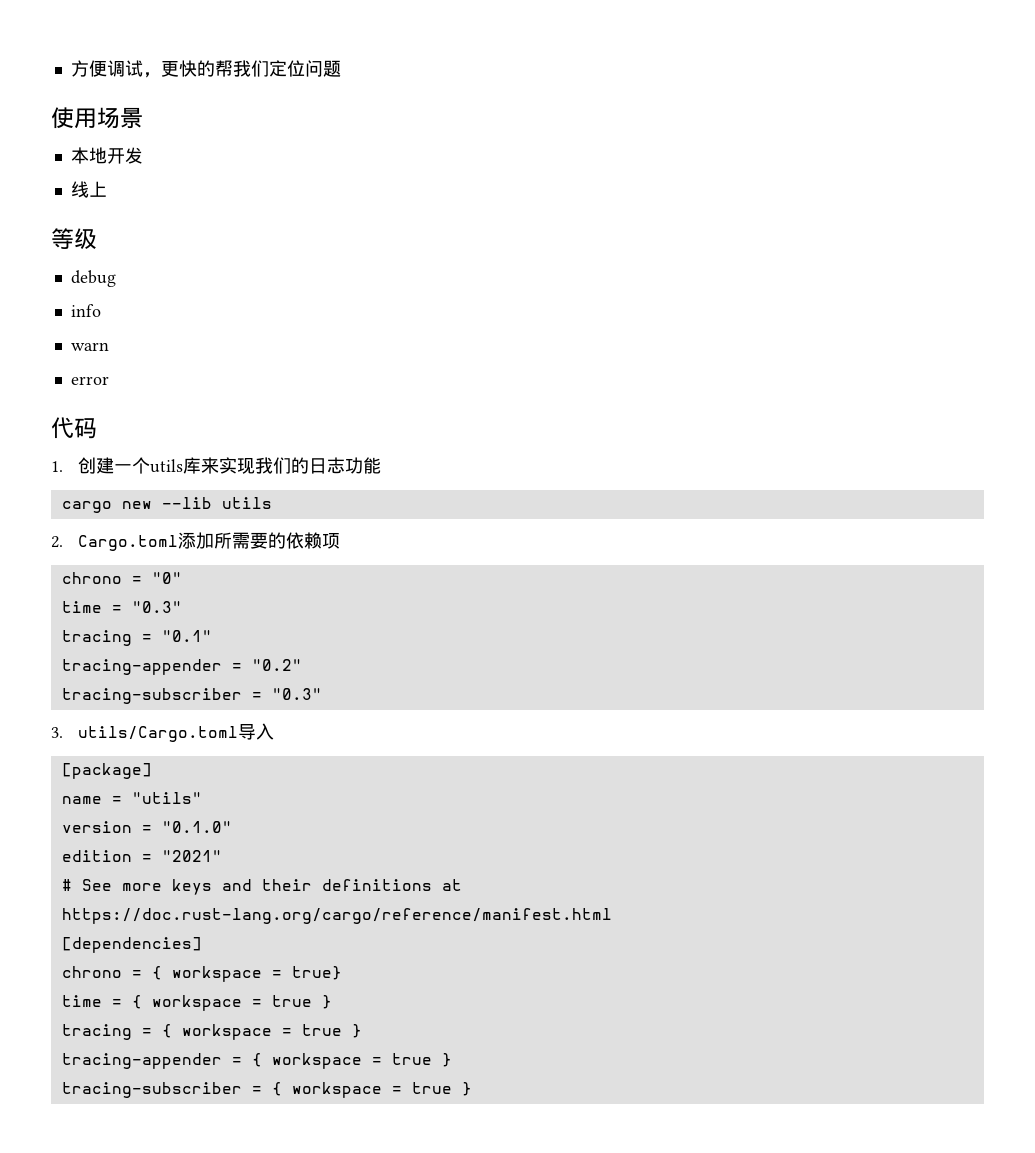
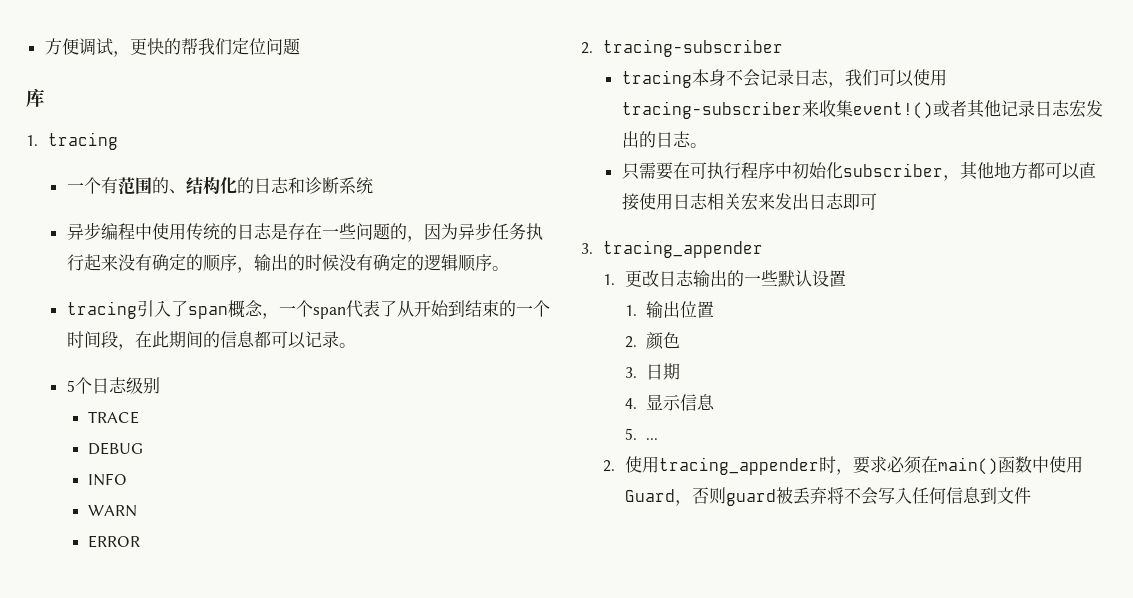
[51,107,143,129] [70,147,143,164] [70,181,107,198] [51,228,97,250] [70,270,116,287] [70,304,101,317] [70,342,109,351] [70,376,109,385] [51,417,97,439] [51,457,382,474] [61,497,272,513] [51,532,341,551] [61,572,182,584] [61,601,182,613] [61,630,212,646] [61,659,302,675] [61,688,322,704] [51,723,275,742] [61,763,152,779] [61,792,202,804] [61,821,232,833] [61,850,222,862] [61,879,462,895] [61,908,612,924] [61,937,202,953] [61,966,342,982] [61,995,332,1011] [61,1024,362,1040] [61,1053,452,1069] [61,1082,472,1098] 使用场景 // 本地开发 // 线上 // 等级 // debug // info // warn // error // 代码 // 1.创建一个utils库来实现我们的日志功能 // cargo new --lib utils // 2. Cargo.toml添加所需要的依赖项 // chrono = "0" // time = "0.3" // tracing = "0.1" // tracing-appender = "0.2" // tracing-subscriber = "0.3" // 3. utils/Cargo.toml导入 // [package] // name = "utils" // version = "0.1.0" // edition = "2021" // # See more keys and their definitions at https://doc.rust-lang.org/cargo/reference/manifest.html // [dependencies] // chrono = { workspace = true} // time = { workspace = true } // tracing = { workspace = true } // tracing-appender = { workspace = true } // tracing-subscriber = { workspace = true } -> [26,88,45,107] [26,132,118,150] [66,176,373,195] [66,222,543,242] [66,254,509,273] [66,300,550,319] [66,331,356,350] [66,377,160,394] [88,411,140,424] [88,442,144,455] [88,473,128,486] [88,505,138,517] [88,535,141,548] [581,39,783,57] [621,69,947,88] [621,99,1103,119] [621,131,707,148] [621,161,1096,181] [621,193,877,211] [581,240,763,258] [602,270,846,287] [624,301,715,318] [624,332,681,350] [624,363,681,380] [624,394,716,411] [624,428,659,440] [602,456,1083,475] [624,487,1031,506] 库 // 1. tracing // 一个有范围的、结构化的日志和诊断系统 // 异步编程中使用传统的日志是存在一些问题的，因为异步任务执行起来没有确定的顺序，输出的时候没有确定的逻辑顺序。 // tracing引入了span概念，一个span代表了从开始到结束的一个时间段，在此期间的信息都可以记录。 // 5个日志级别 // TRACE // DEBUG // INFO // WARN // ERROR // 2. tracing-subscriber // tracing本身不会记录日志，我们可以使用tracing-subscriber来收集event!()或者其他记录日志宏发出的日志。 // 只需要在可执行程序中初始化subscriber，其他地方都可以直接使用日志相关宏来发出日志即可 // 3. tracing_appender // 1.更改日志输出的一些默认设置 // 1.输出位置 // 2.颜色 // 3.日期 // 4.显示信息 // 5. ... // 2.使用tracing_appender时，要求必须在main()函数中使用Guard，否则guard被丢弃将不会写入任何信息到文件

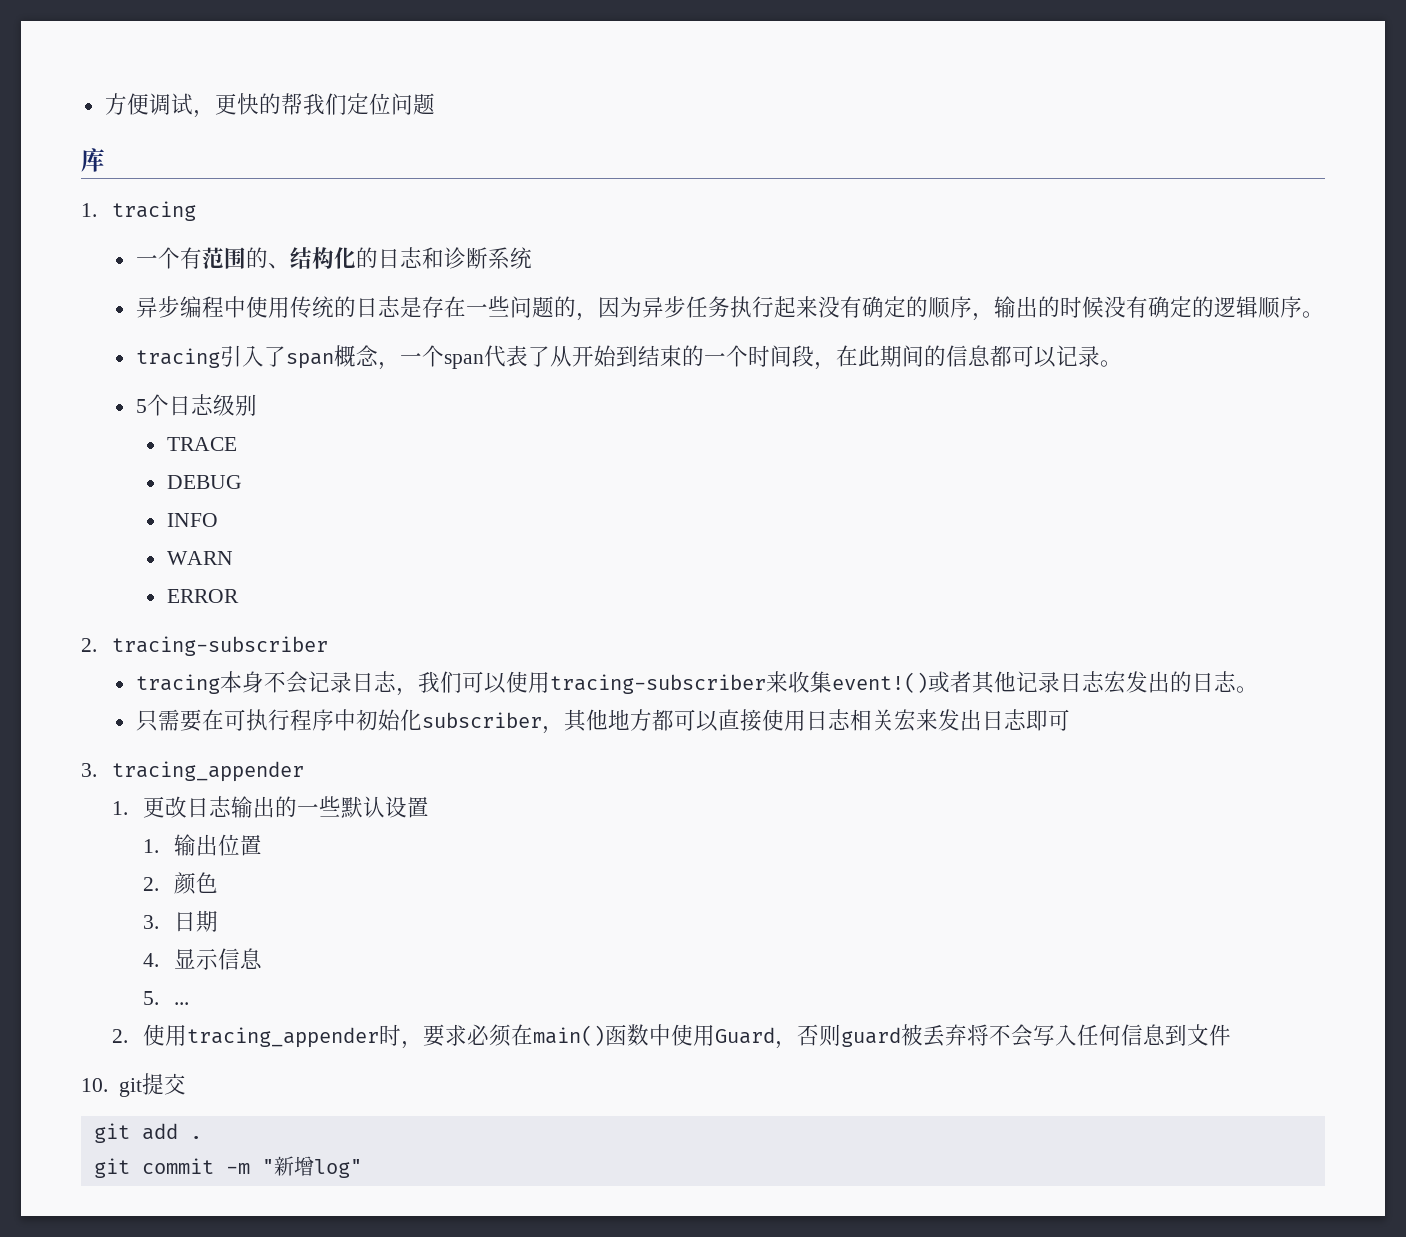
(1031, 495) none -> [81,1073,186,1097] [93,1123,202,1143] [93,1156,362,1178] // 10. git提交 // git add . // git commit -m "新增log"

